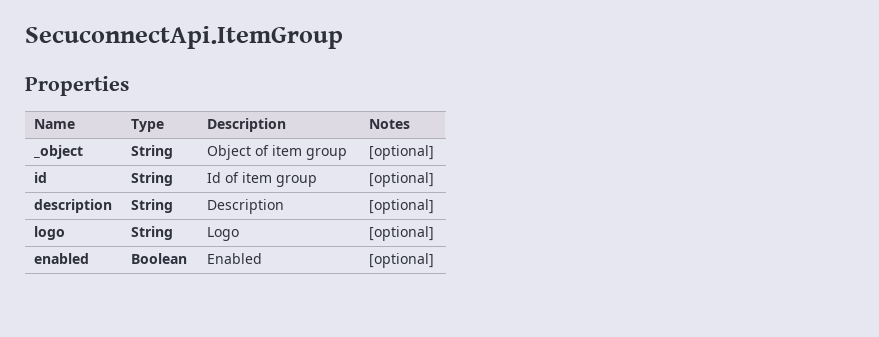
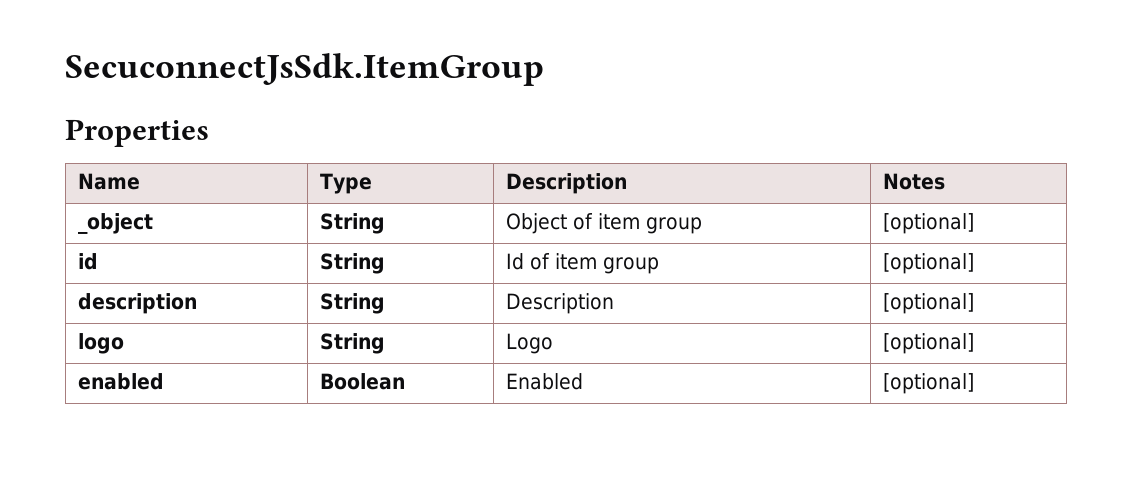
[25,26,343,49] SecuconnectApi.ItemGroup -> [65,53,544,86] SecuconnectJsSdk.ItemGroup

